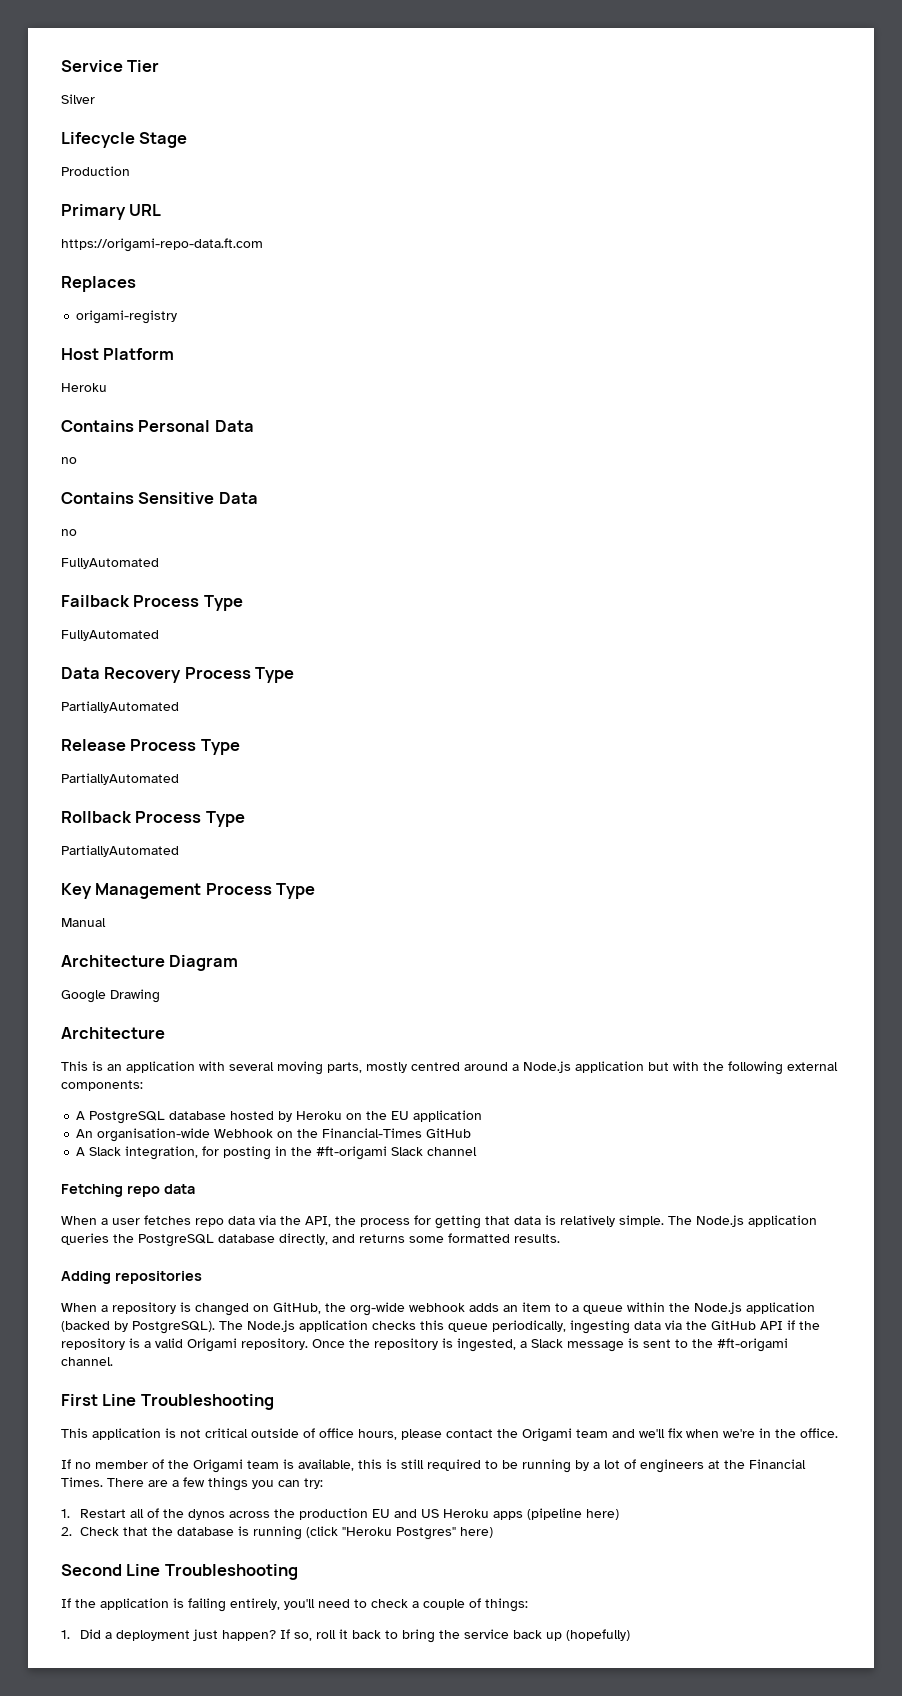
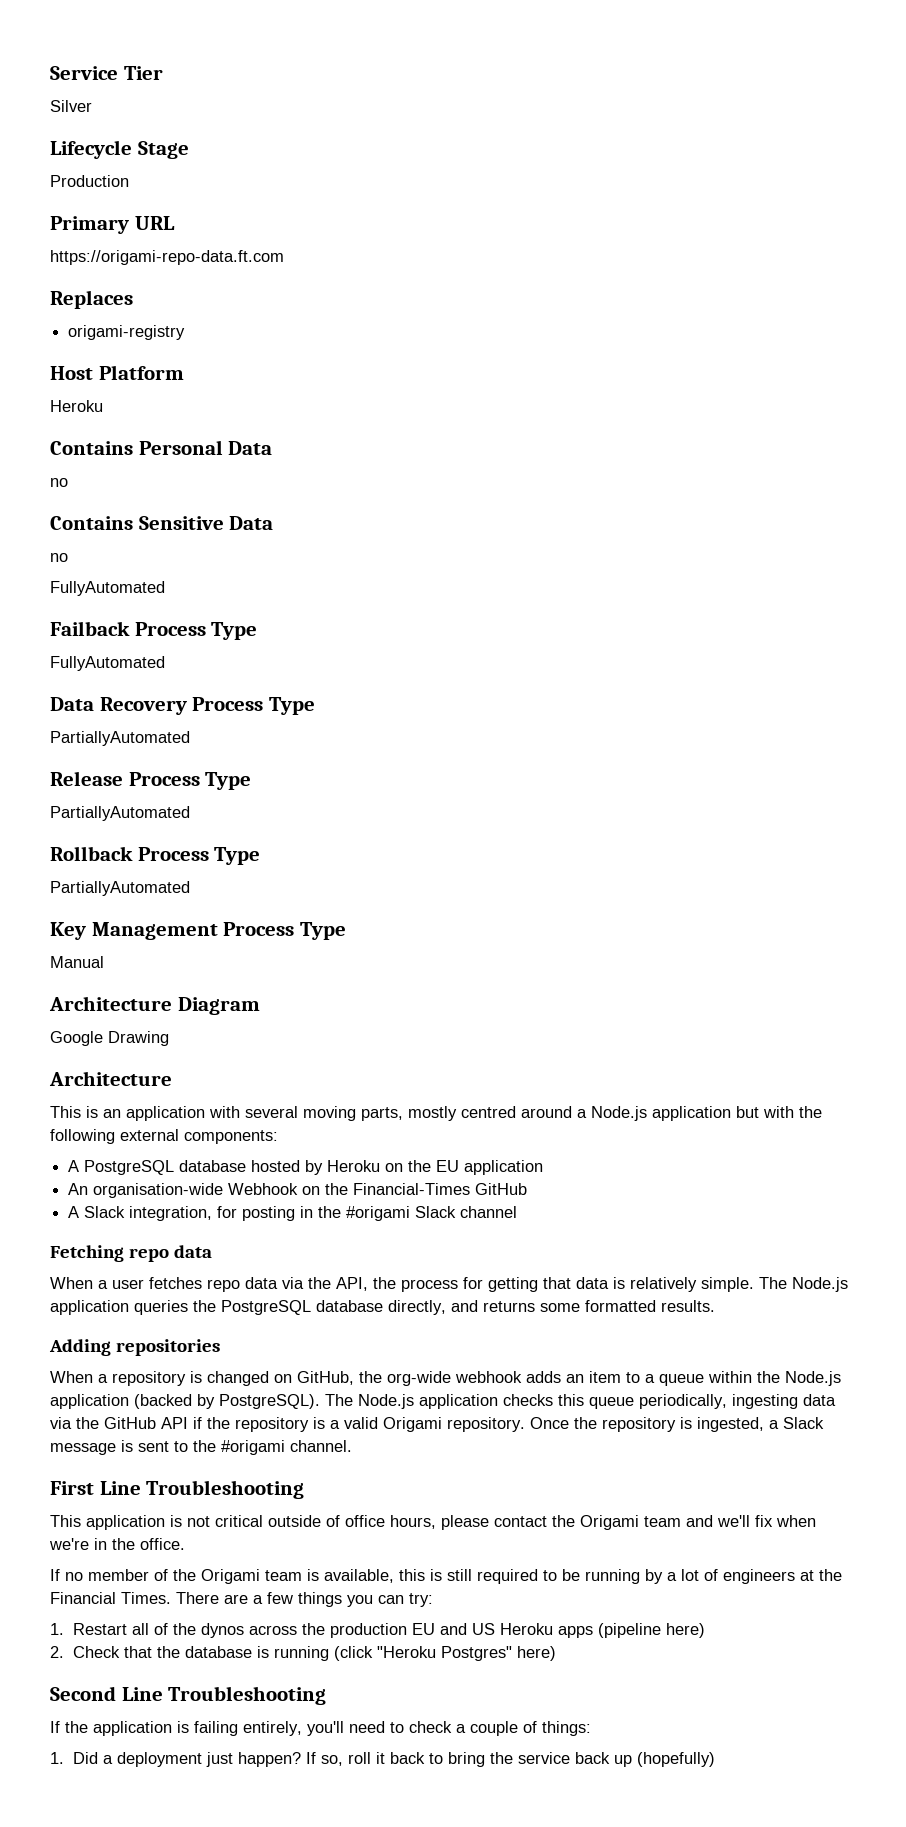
[316,1146,388,1160] #ft-origami -> [346,1206,411,1221] #origami
[717,1338,788,1352] #ft-origami -> [221,1440,285,1455] #origami

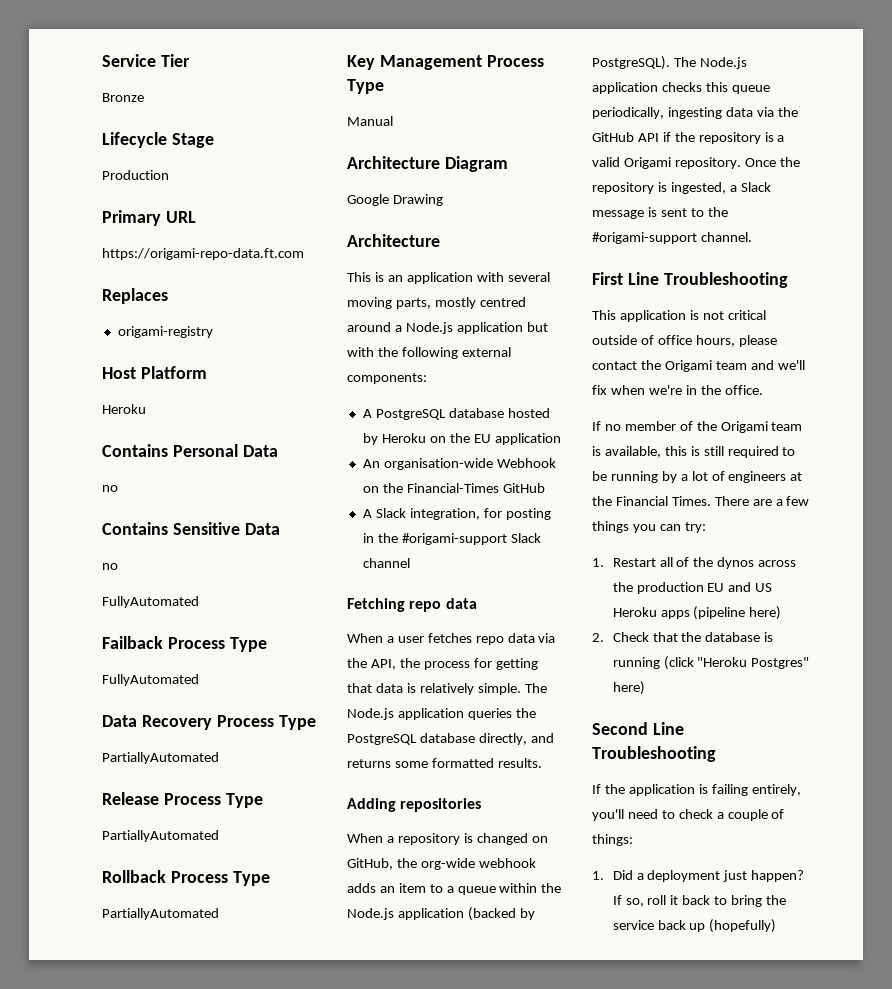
[50,100,92,112] Silver -> [102,93,144,102] Bronze
[346,1206,411,1221] #origami -> [401,533,507,545] #origami-support
[221,1440,285,1455] #origami -> [592,232,697,244] #origami-support

